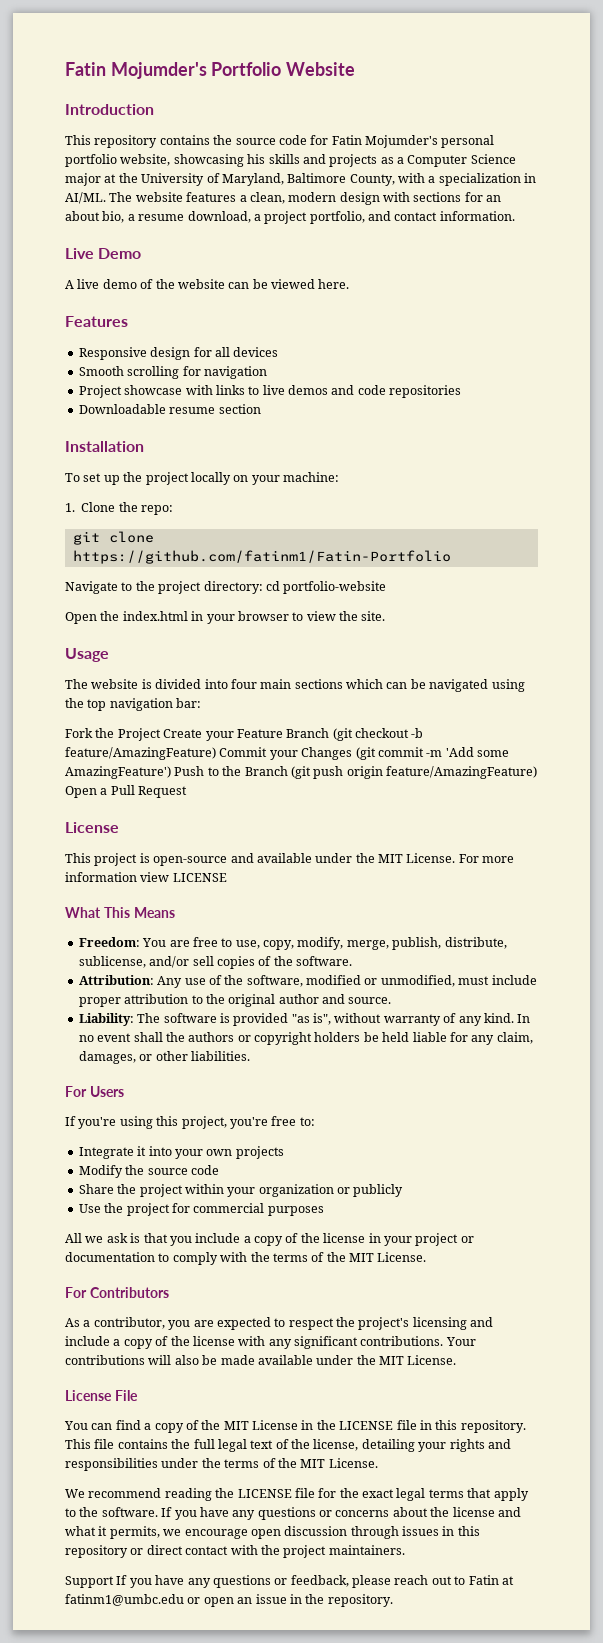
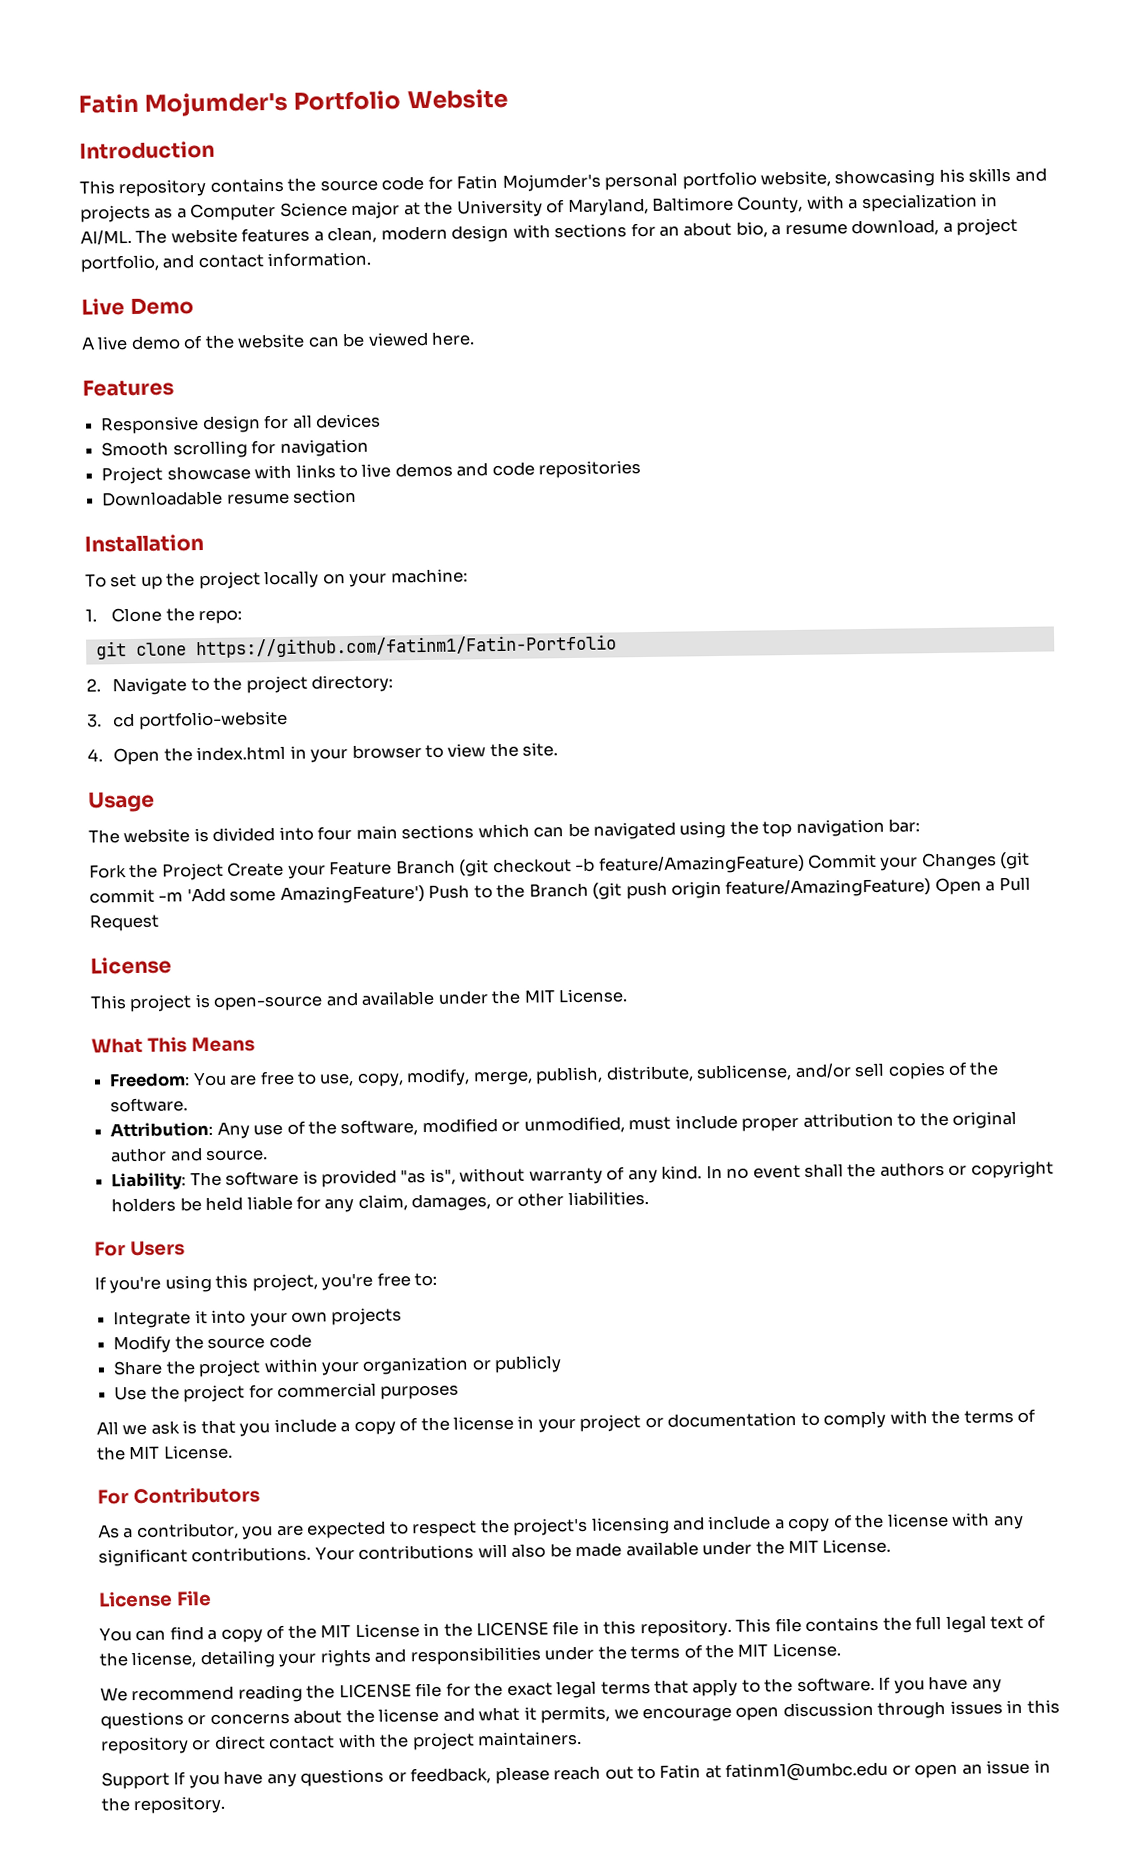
(451, 557) none -> [86,678,101,692] 2.
(263, 587) none -> [87,713,102,728] // 3.
(387, 587) none -> [87,748,103,762] 4.
[458,854,515,863] [65,872,227,882] For more information view LICENSE -> (628, 996) none

